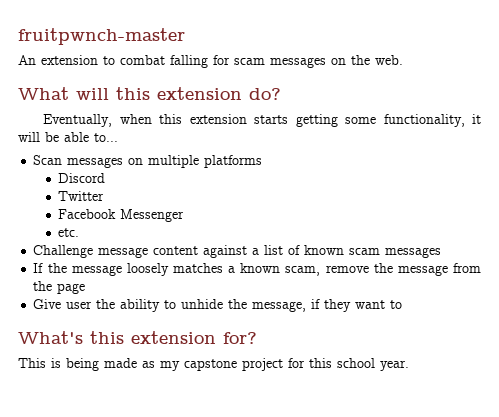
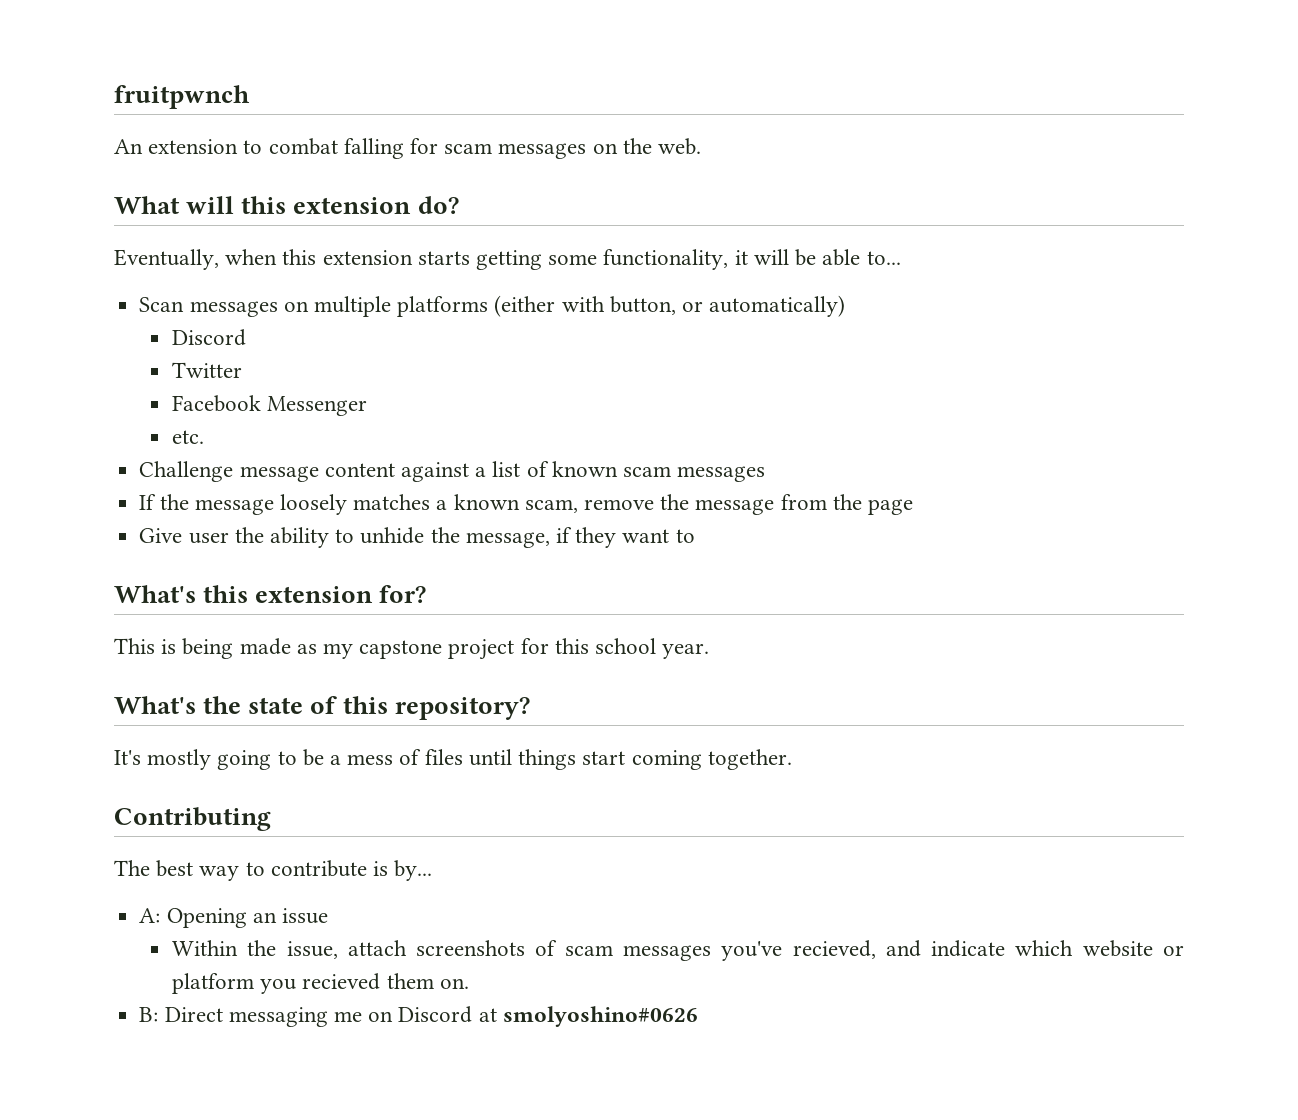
[18,28,185,45] fruitpwnch-master -> [114,85,250,109] fruitpwnch
(263, 161) none -> [494,295,846,317] (either with button, or automatically)
(409, 365) none -> [114,696,530,720] [114,749,792,770] [114,807,271,831] [114,860,433,881] [139,908,328,928] [171,940,1185,961] [171,973,469,994] [139,1006,698,1027] // What's the state of this repository? // It's mostly going to be a mess of files until things start coming together. // Contributing // The best way to contribute is by... // A: Opening an issue // Within the issue, attach screenshots of scam messages you've recieved, and indicate which website or platform you recieved them on. // B: Direct messaging me on Discord at smolyoshino#0626

